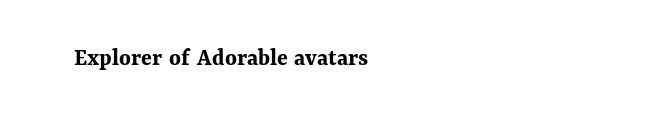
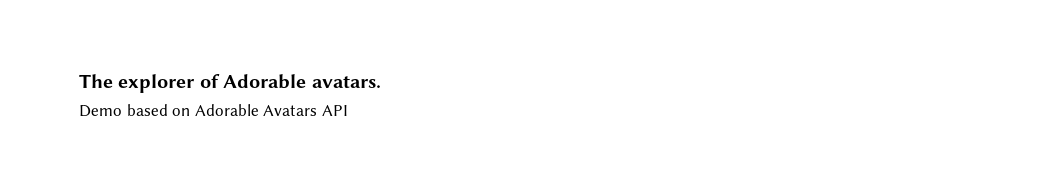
[74,48,369,70] Explorer of Adorable avatars -> [79,74,381,93] [79,104,348,117] The explorer of Adorable avatars. // Demo based on Adorable Avatars API

